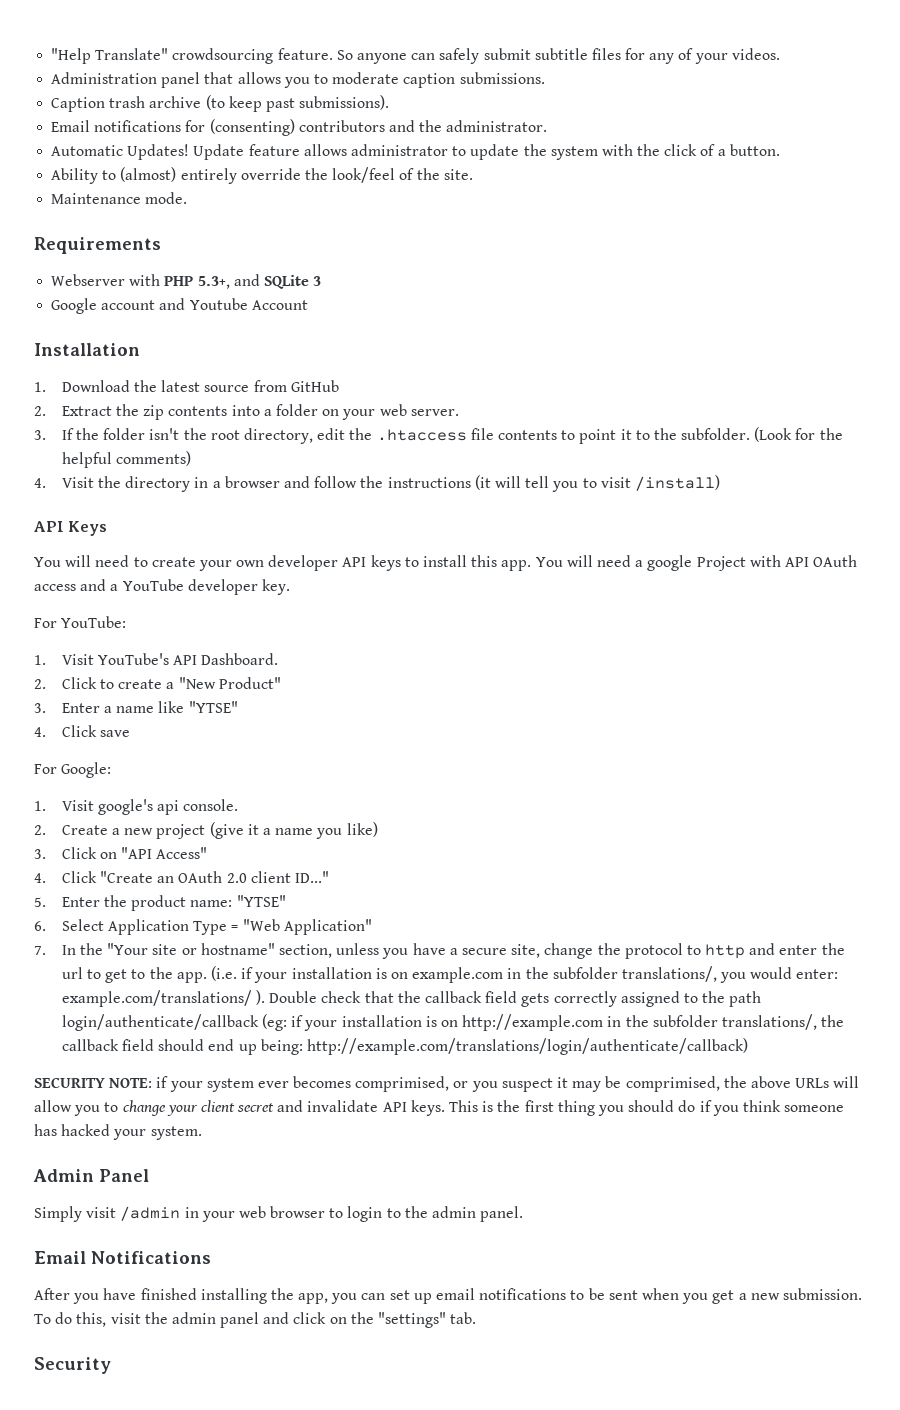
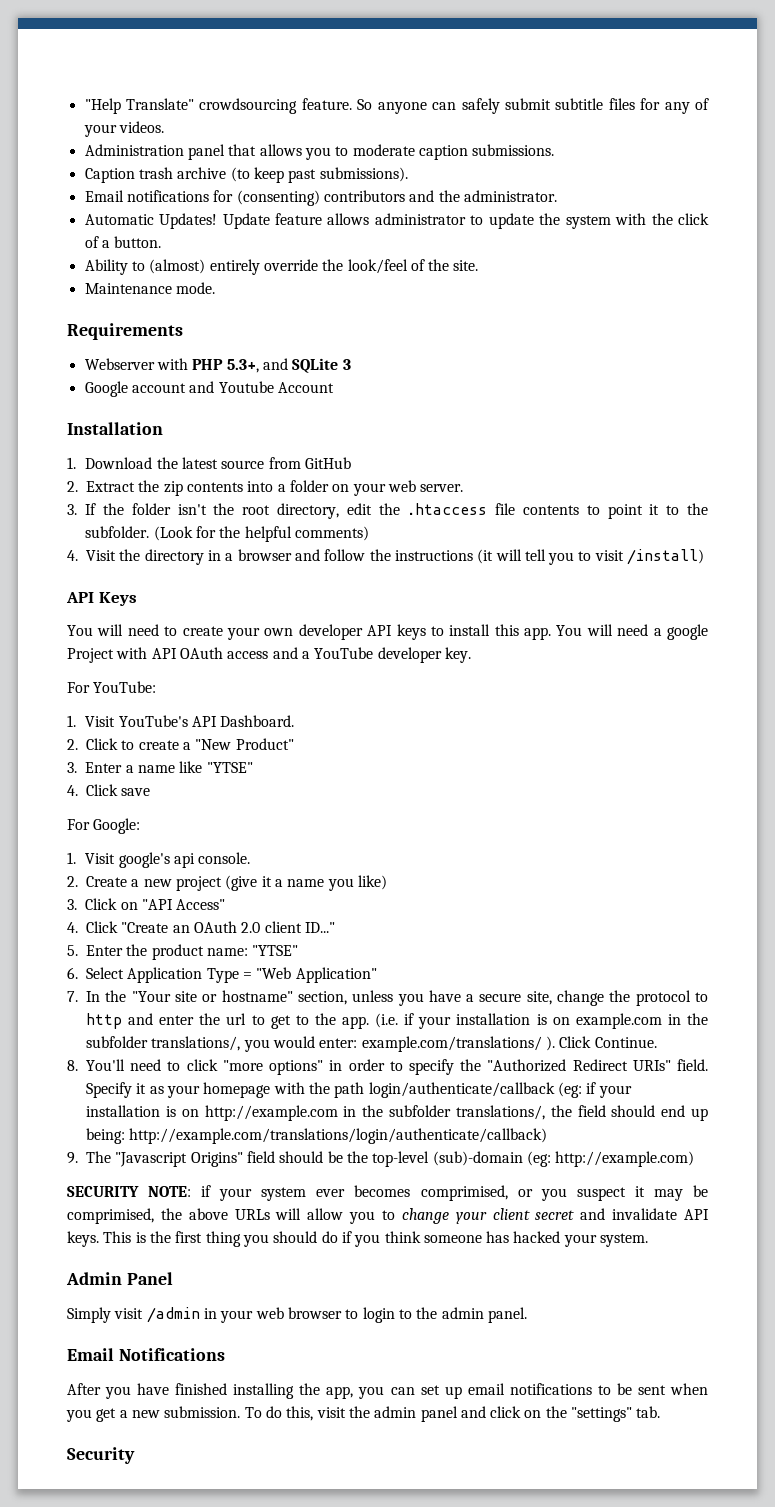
[269,991,698,1007] Double check that the callback field gets correctly assigned to -> [559,1036,657,1048] [67,1059,708,1075] [86,1082,305,1098] Click Continue. // 8. You'll need to click "more options" in order to specify the "Authorized Redirect URIs" field. Specify it as your homepage with
[61,1039,119,1051] callback -> (572, 1111) none
(749, 1046) none -> [67,1151,695,1167] // 9. The "Javascript Origins" field should be the top-level (sub)-domain (eg: http://example.com)

